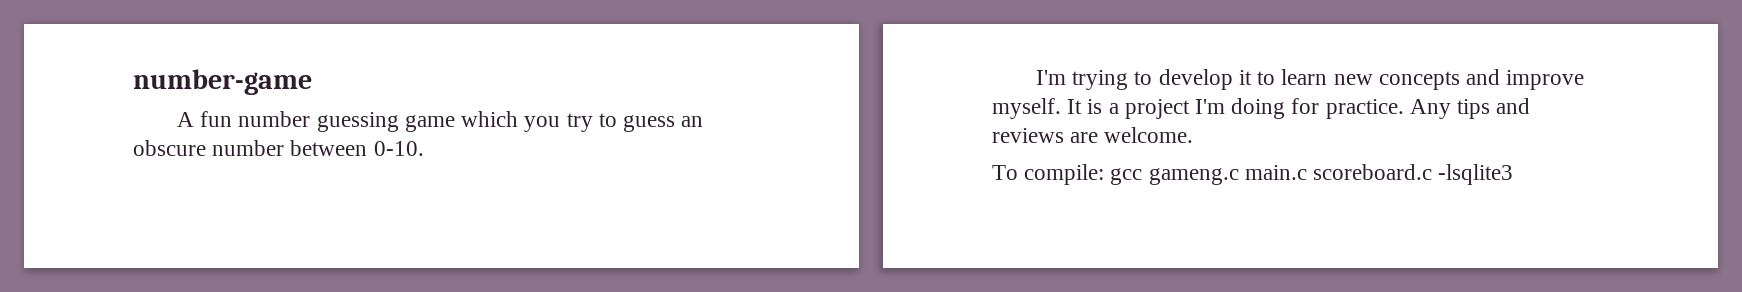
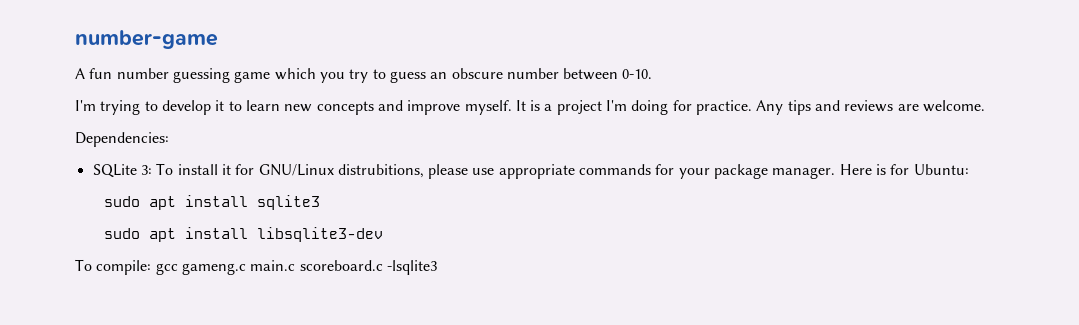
(1194, 135) none -> [75,132,169,147] [92,163,969,179] [103,195,320,210] [103,227,383,242] // Dependencies: // SQLite 3: To install it for GNU/Linux distrubitions, please use appropriate commands for your package manager. Here is for Ubuntu: // sudo apt install sqlite3 // sudo apt install libsqlite3-dev

